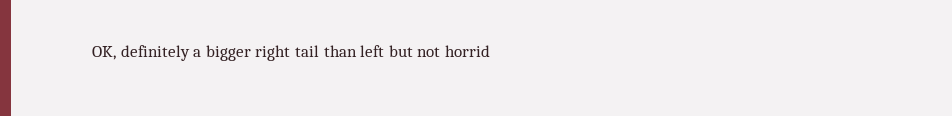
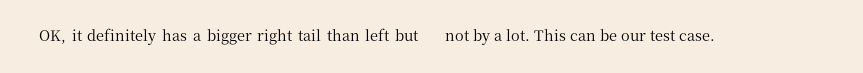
[120,45,190,61] definitely -> [71,28,188,45] it definitely has
[444,45,490,57] horrid -> [473,29,715,45] by a lot. This can be our test case.

